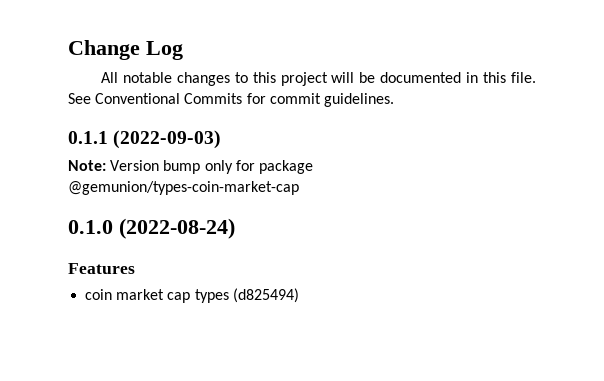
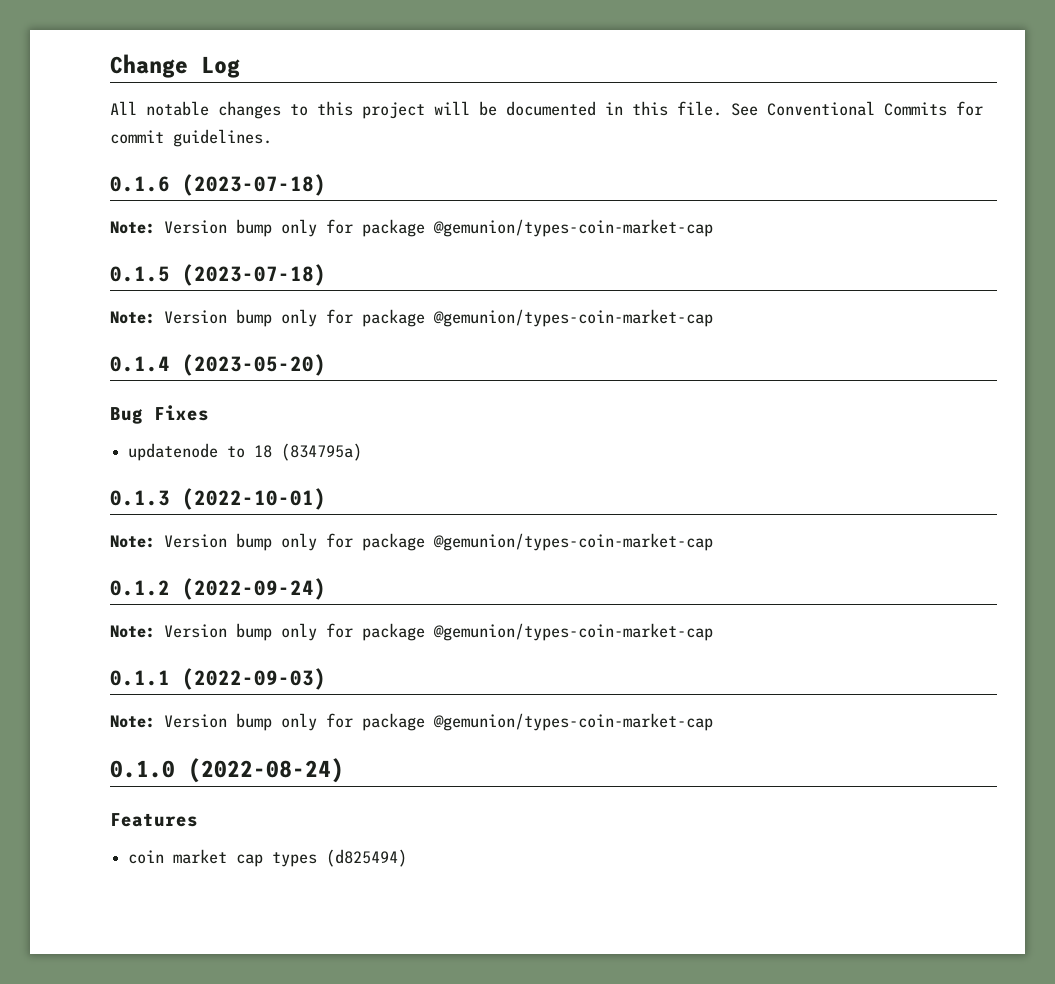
(394, 100) none -> [110,174,326,196] [110,219,713,237] [110,264,326,286] [110,309,713,327] [110,354,326,376] [110,405,209,424] [128,443,363,461] [110,488,326,510] [110,533,713,551] [110,578,326,600] [110,623,713,641] // 0.1.6 (2023-07-18) // Note: Version bump only for package @gemunion/types-coin-market-cap // 0.1.5 (2023-07-18) // Note: Version bump only for package @gemunion/types-coin-market-cap // 0.1.4 (2023-05-20) // Bug Fixes // updatenode to 18 (834795a) // 0.1.3 (2022-10-01) // Note: Version bump only for package @gemunion/types-coin-market-cap // 0.1.2 (2022-09-24) // Note: Version bump only for package @gemunion/types-coin-market-cap

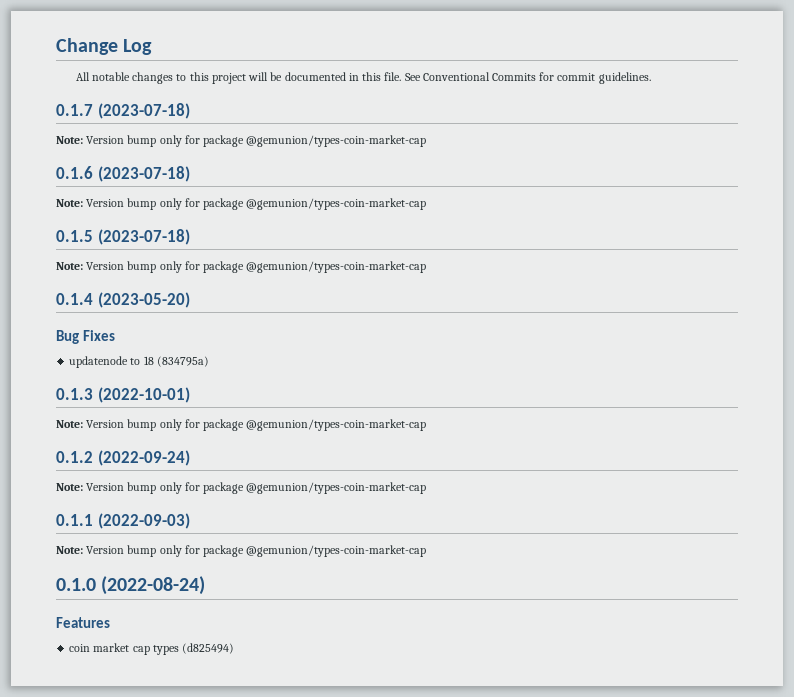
(272, 138) none -> [56,103,190,119] [56,135,427,147] // 0.1.7 (2023-07-18) // Note: Version bump only for package @gemunion/types-coin-market-cap

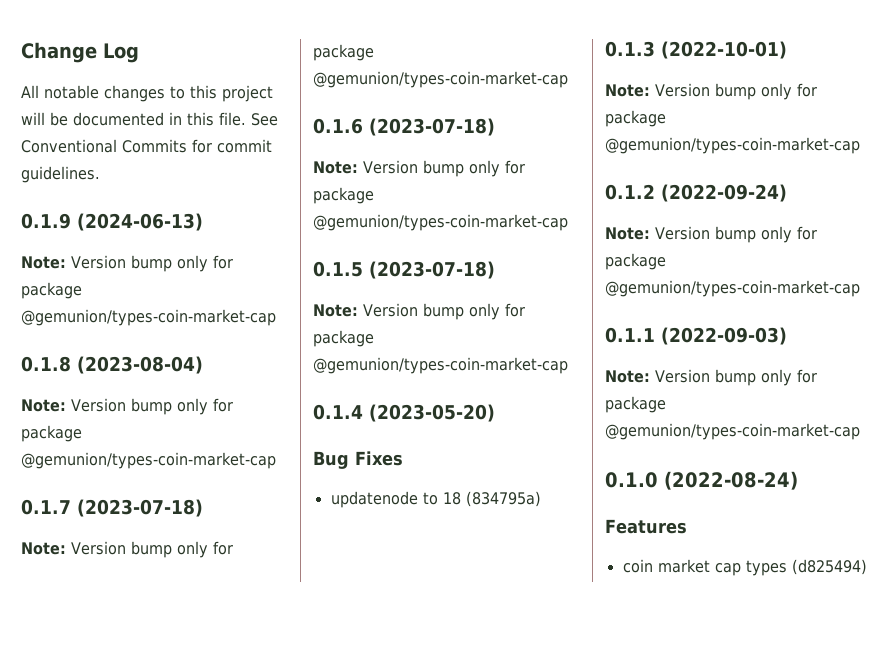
(651, 78) none -> [21,213,203,231] [21,255,233,272] [21,282,82,299] [21,309,276,326] [21,356,203,374] [21,398,233,415] [21,425,82,442] [21,452,276,469] // 0.1.9 (2024-06-13) // Note: Version bump only for package @gemunion/types-coin-market-cap // 0.1.8 (2023-08-04) // Note: Version bump only for package @gemunion/types-coin-market-cap

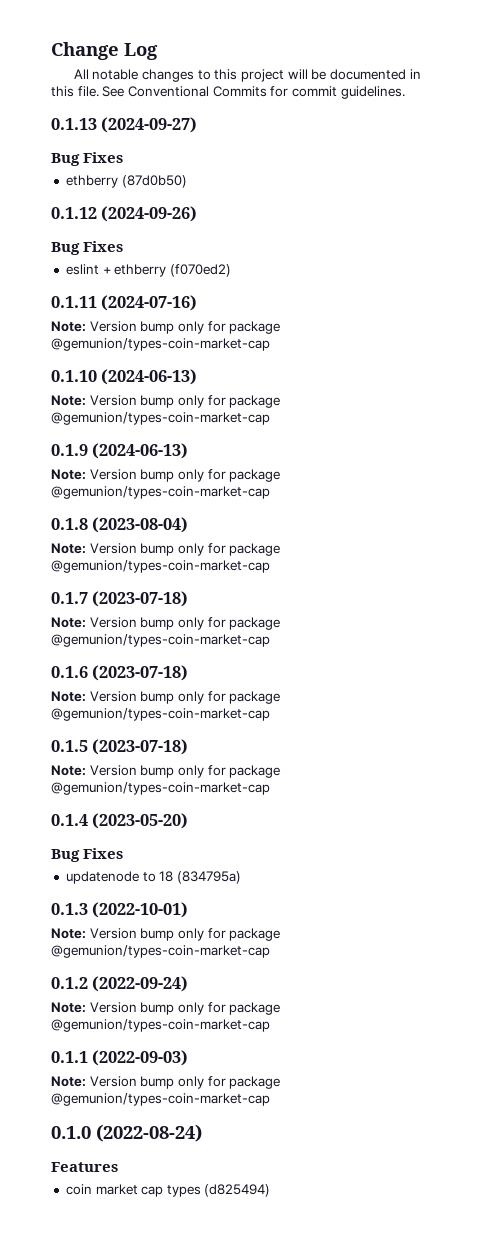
(100, 174) none -> [51,117,198,133] [51,152,124,166] [65,175,187,188] [51,206,198,222] [51,241,124,255] [65,264,231,277] [51,295,198,311] [51,321,281,334] [51,338,270,351] [51,369,198,385] [51,395,281,408] [51,412,270,425] // 0.1.13 (2024-09-27) // Bug Fixes // ethberry (87d0b50) // 0.1.12 (2024-09-26) // Bug Fixes // eslint + ethberry (f070ed2) // 0.1.11 (2024-07-16) // Note: Version bump only for package @gemunion/types-coin-market-cap // 0.1.10 (2024-06-13) // Note: Version bump only for package @gemunion/types-coin-market-cap

